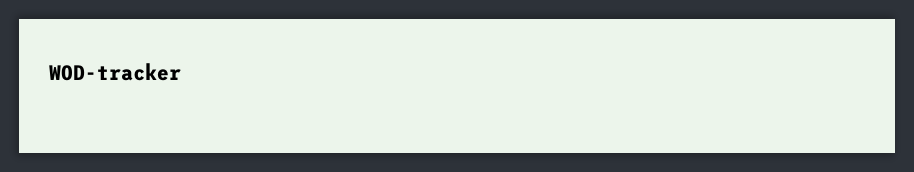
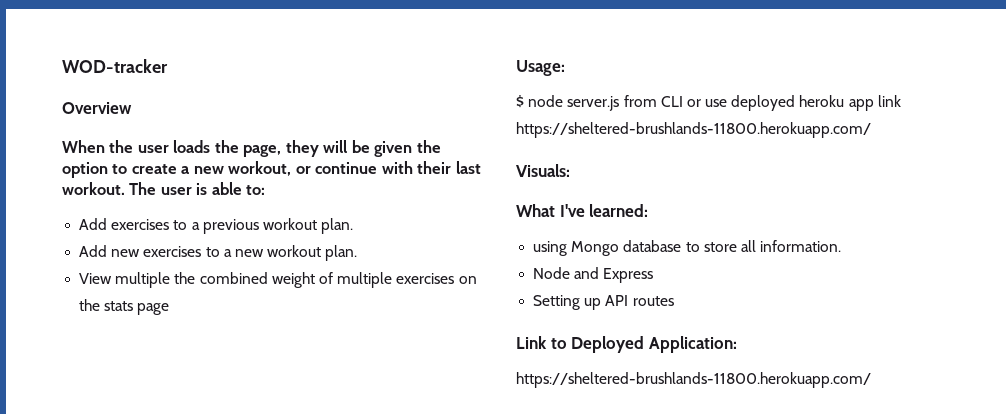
(181, 72) none -> [62,102,132,114] [62,140,441,157] [62,161,481,178] [62,182,266,195] [79,218,354,234] [79,245,358,261] [79,272,477,288] [79,299,170,315] [516,60,565,76] [516,95,901,111] [516,122,871,138] [516,164,570,177] [516,204,649,217] [533,240,842,256] [533,267,654,283] [533,295,674,310] [516,336,737,353] [516,372,871,388] // Overview // When the user loads the page, they will be given the option to create a new workout, or continue with their last workout. The user is able to: // Add exercises to a previous workout plan. // Add new exercises to a new workout plan. // View multiple the combined weight of multiple exercises on the stats page // Usage: // $ node server.js from CLI or use deployed heroku app link https://sheltered-brushlands-11800.herokuapp.com/ // Visuals: // What I've learned: // using Mongo database to store all information. // Node and Express // Setting up API routes // Link to Deployed Application: // https://sheltered-brushlands-11800.herokuapp.com/

